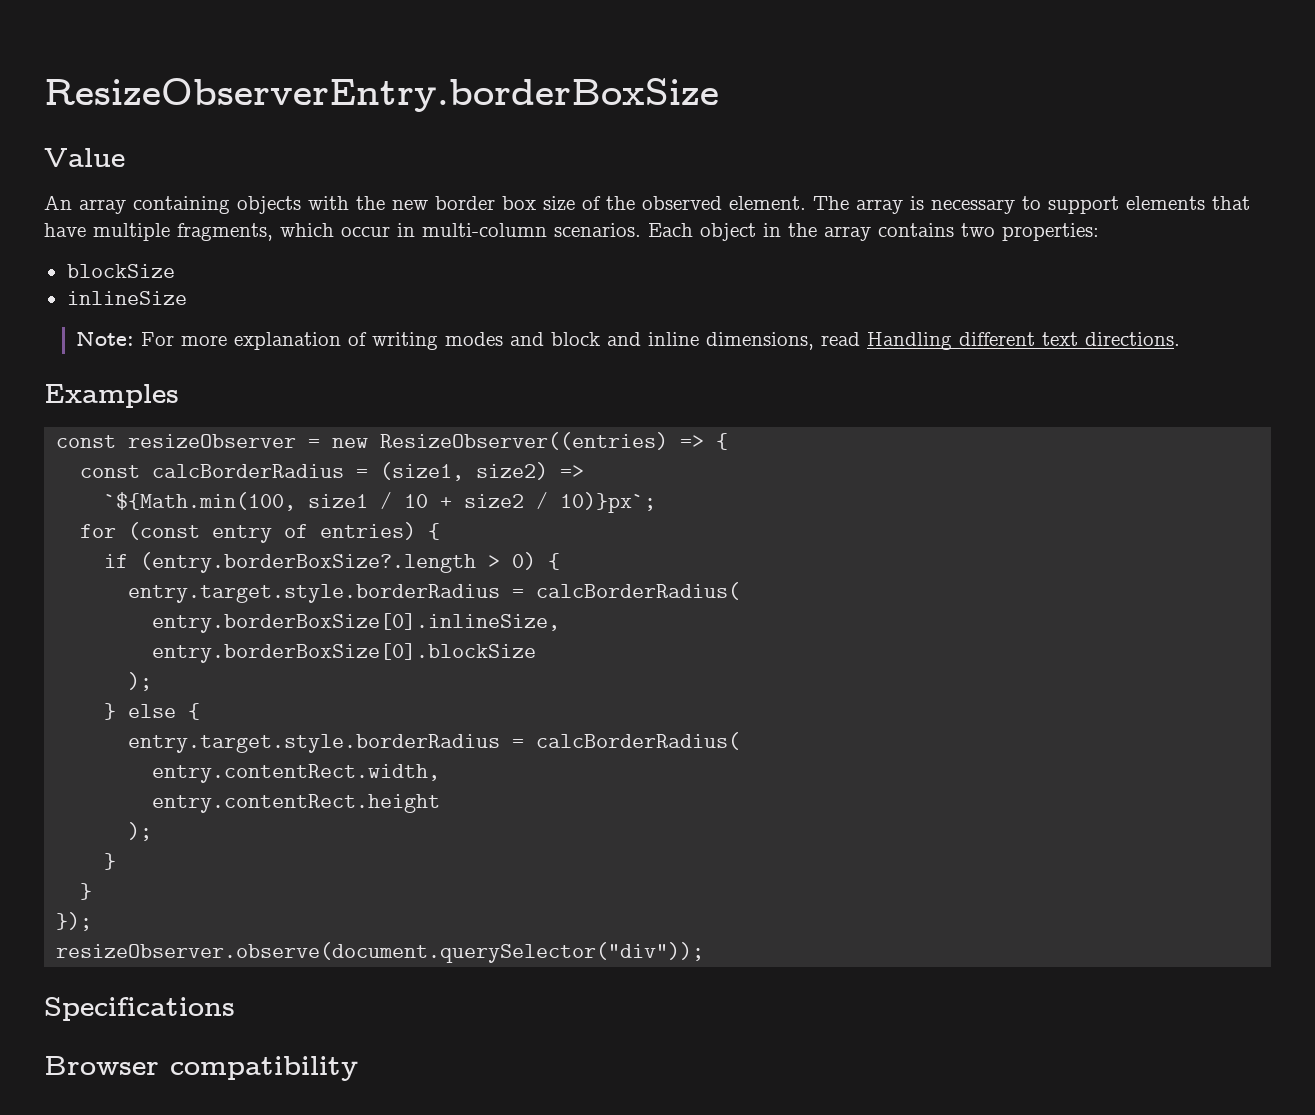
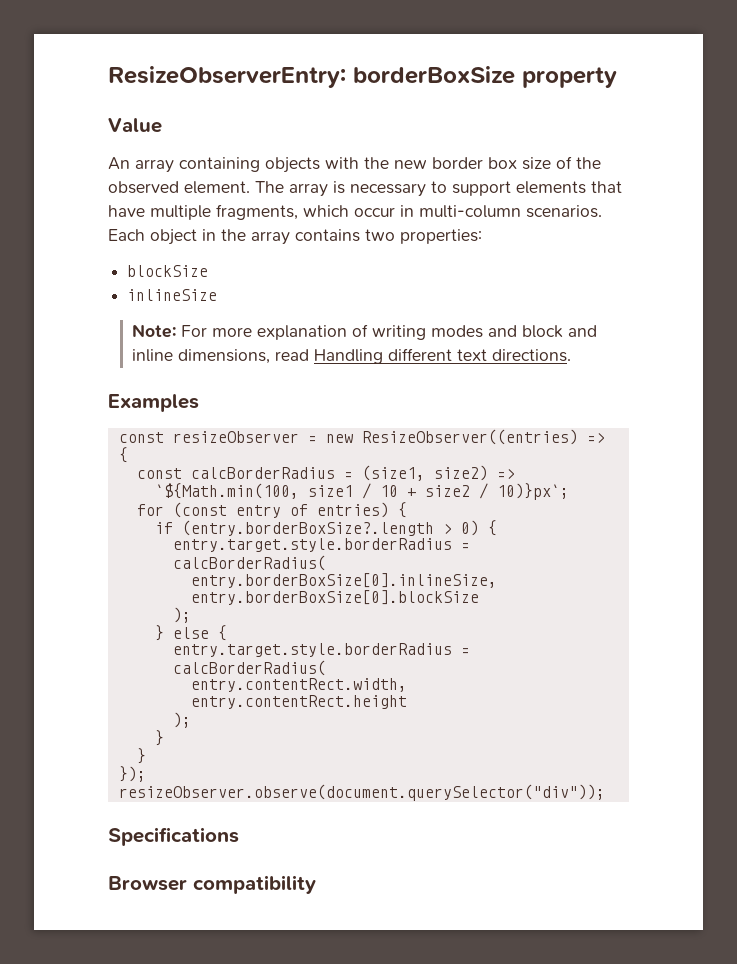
[44,78,719,112] ResizeObserverEntry.borderBoxSize -> [108,66,617,88] ResizeObserverEntry: borderBoxSize property

